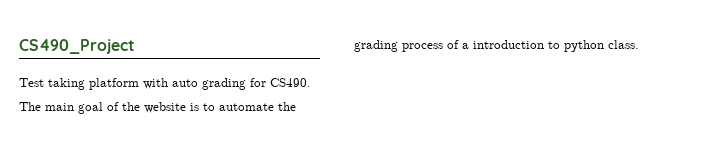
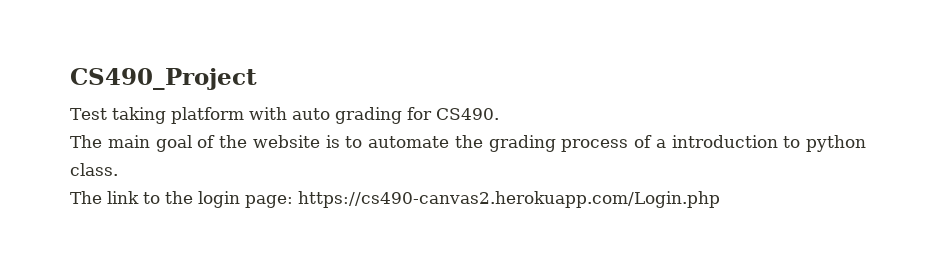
(639, 44) none -> [70,191,720,208] // The link to the login page: https://cs490-canvas2.herokuapp.com/Login.php

